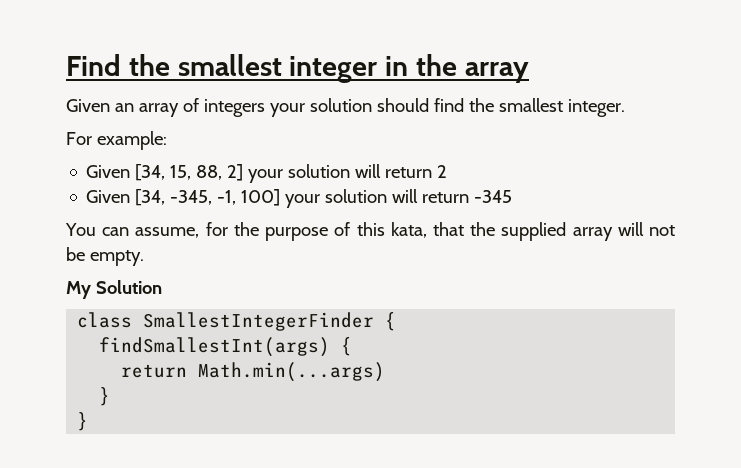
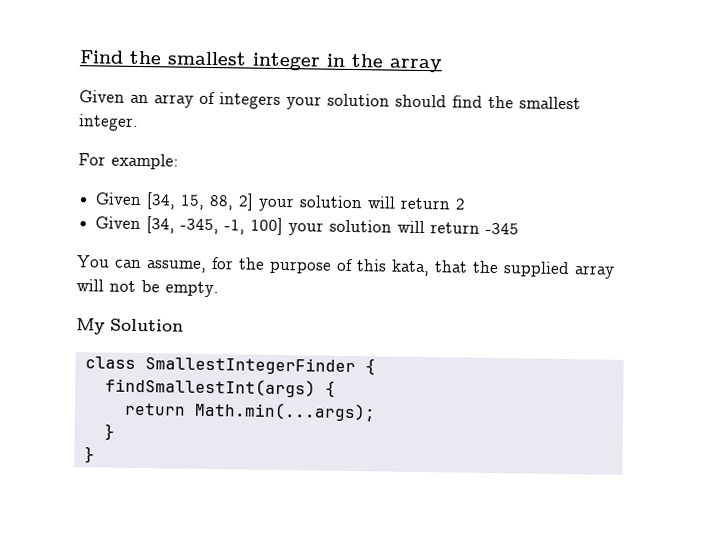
[198,362,386,382] Math.min(...args) -> [193,401,376,422] Math.min(...args);

